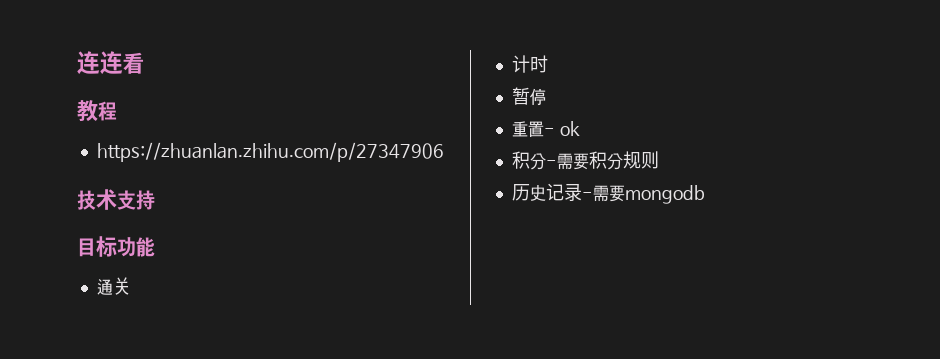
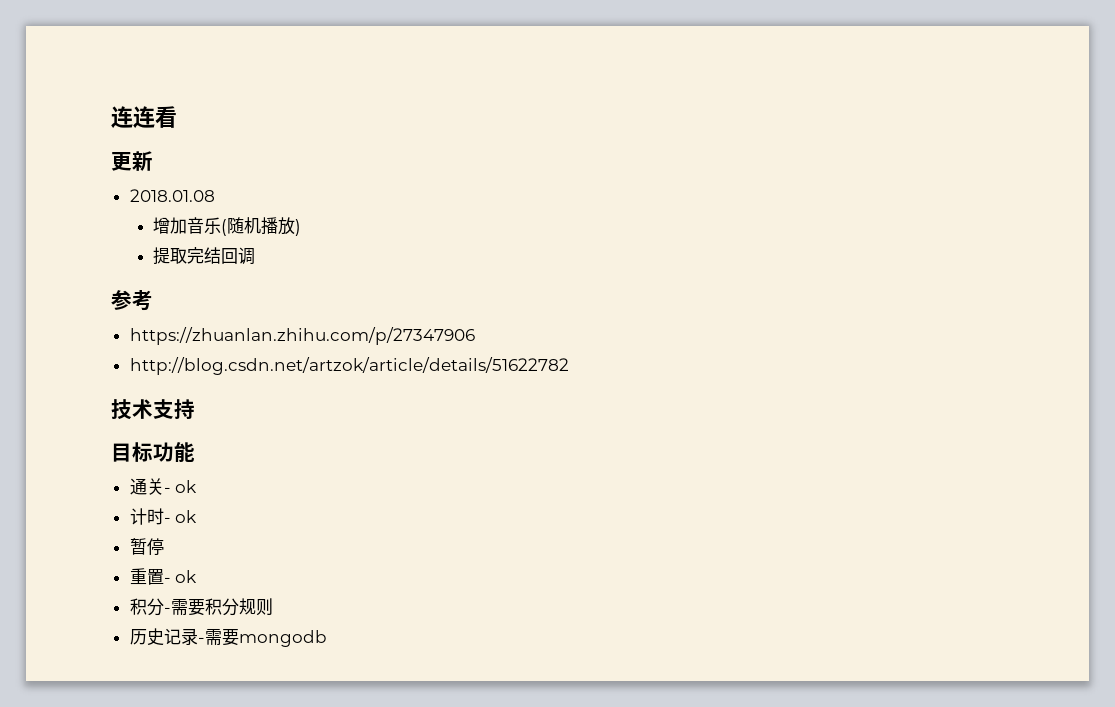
[77,100,117,122] 教程 -> [111,151,153,171] [129,189,215,202] [152,217,301,236] [152,247,255,265] [111,290,153,311] 更新 // 2018.01.08 // 增加音乐(随机播放) // 提取完结回调 // 参考
(444, 152) none -> [129,357,569,375] // http://blog.csdn.net/artzok/article/details/51622782
(131, 286) none -> [163,480,198,493] - ok
(548, 64) none -> [163,510,198,523] - ok

